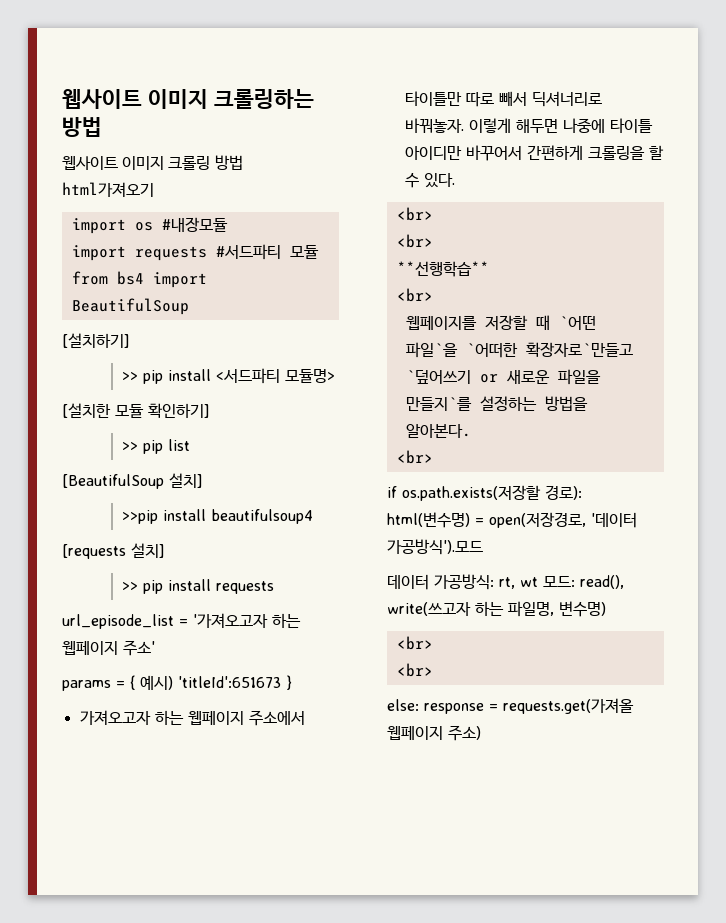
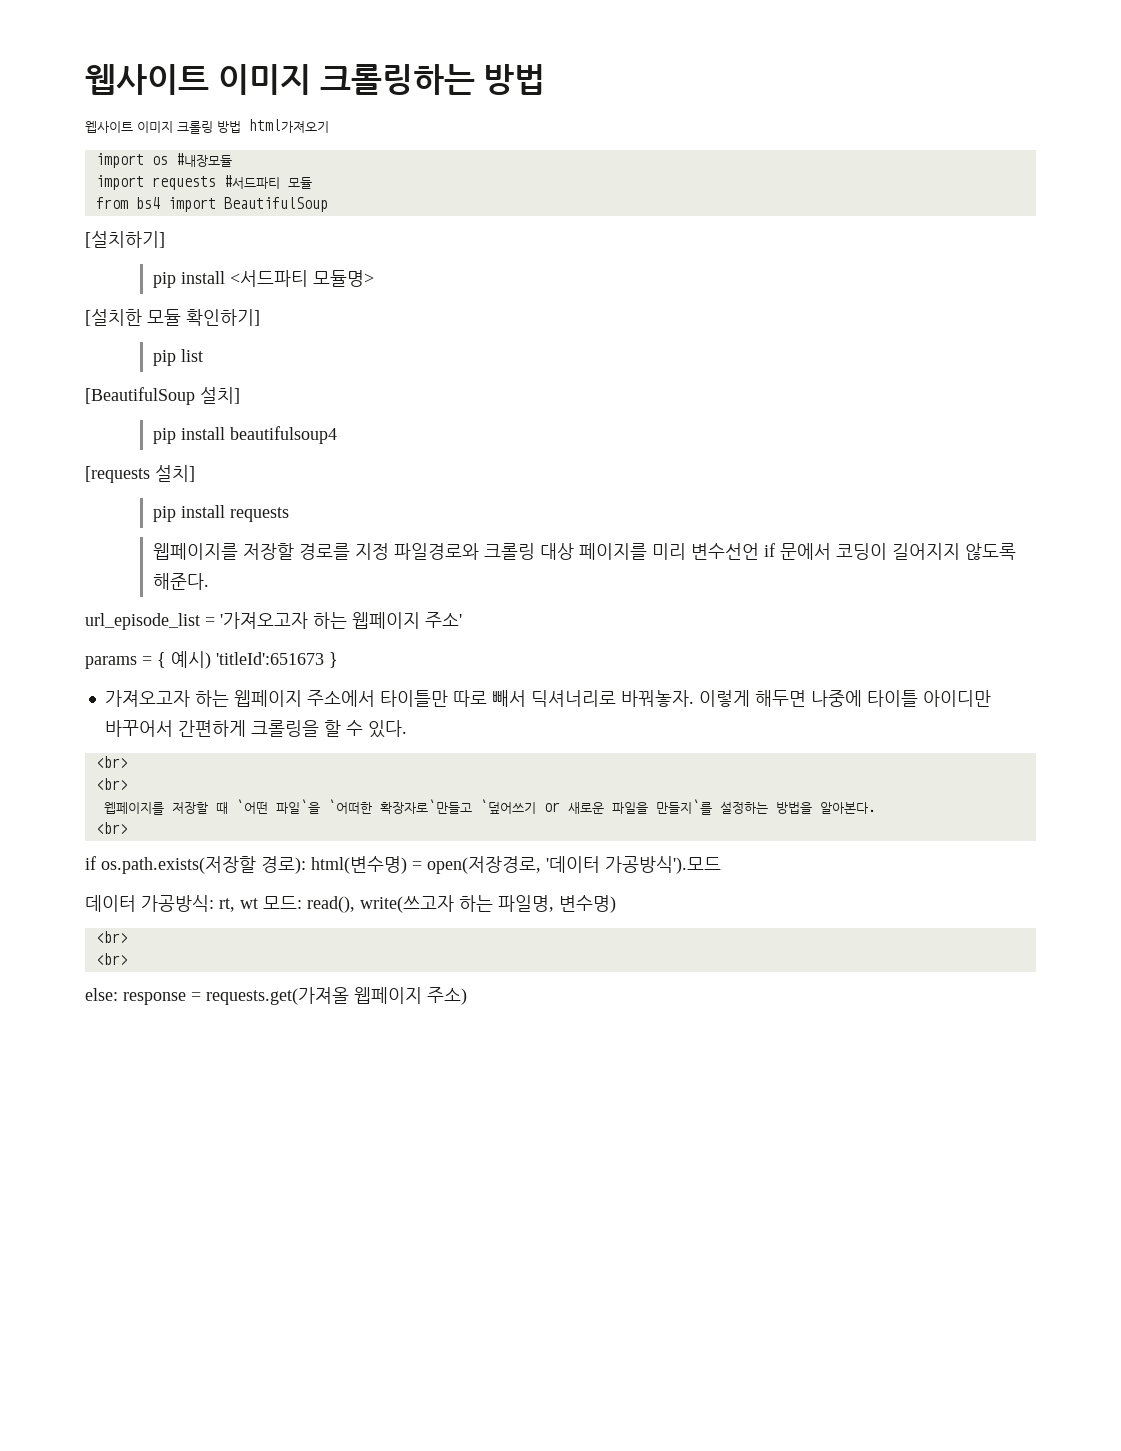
[122,372,139,381] >> -> (165, 239) none
[122,442,139,451] >> -> (260, 317) none
[122,510,159,524] >>pip -> [153,428,177,444] pip
[122,582,139,591] >> -> (195, 473) none
(275, 587) none -> [153,543,1017,560] [153,573,210,590] // 웹페이지를 저장할 경로를 지정 파일경로와 크롤링 대상 페이지를 미리 변수선언 if 문에서 코딩이 길어지지 않도록 해준다.
[396,261,489,277] [396,288,433,302] // **선행학습** // <br> -> (128, 784) none

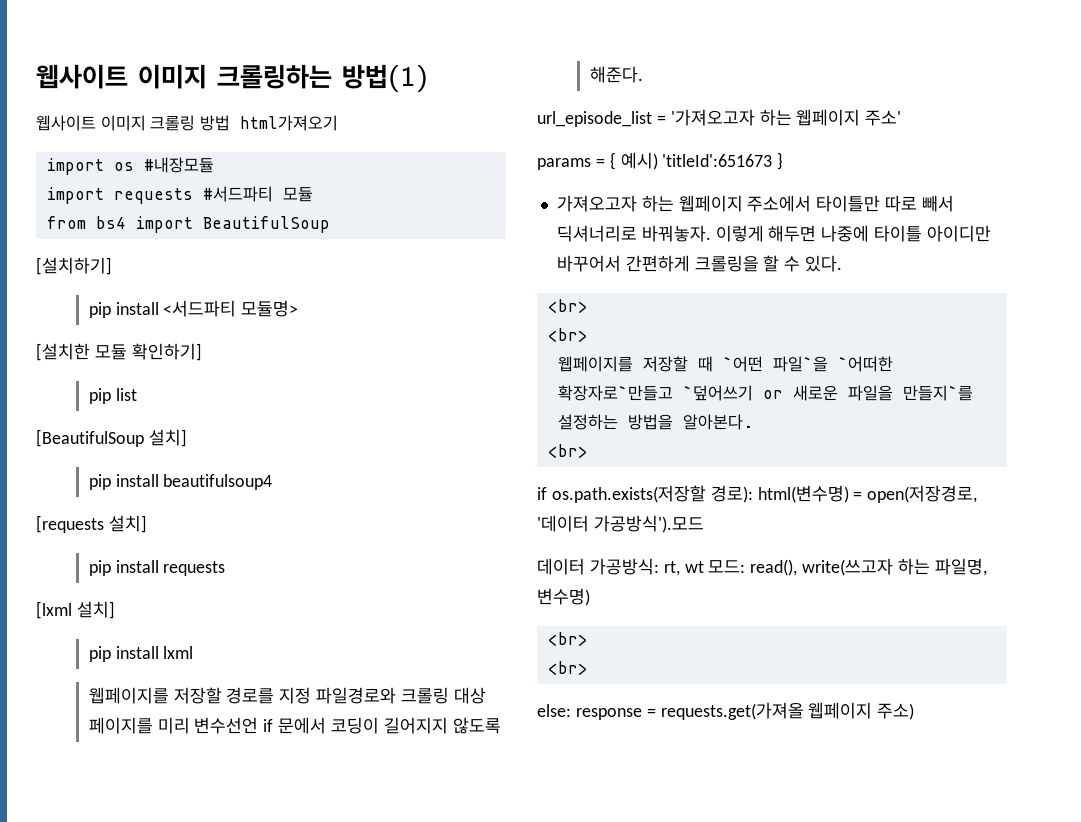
[483,64,546,95] 방법 -> [342,64,428,93] 방법(1)
(290, 514) none -> [36,601,115,619] [88,646,194,662] // [lxml 설치] // pip install lxml

